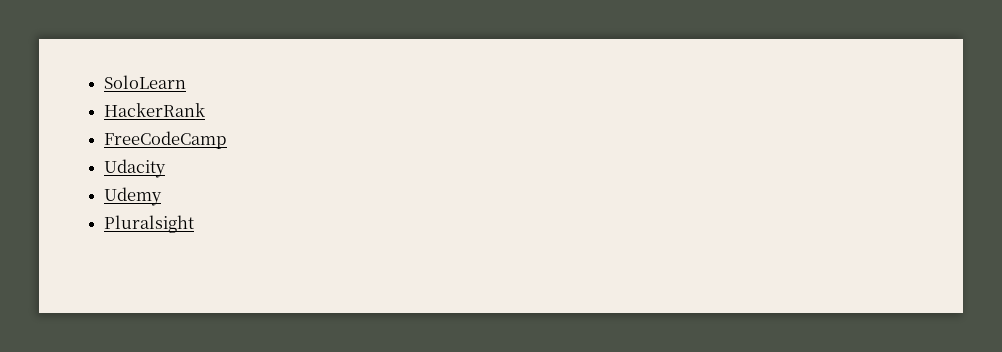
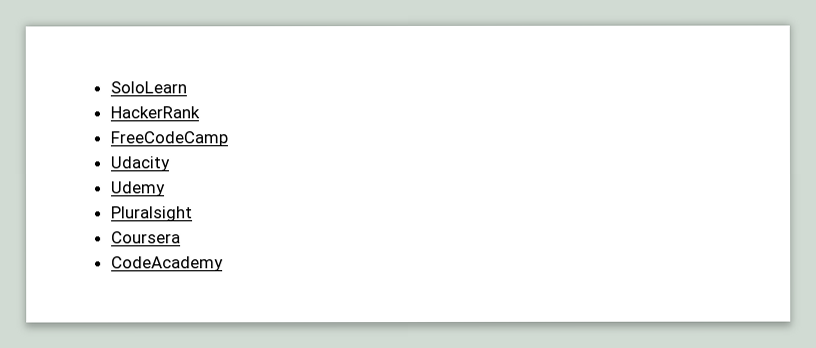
(195, 224) none -> [110,231,181,244] [110,256,224,272] // Coursera // CodeAcademy

